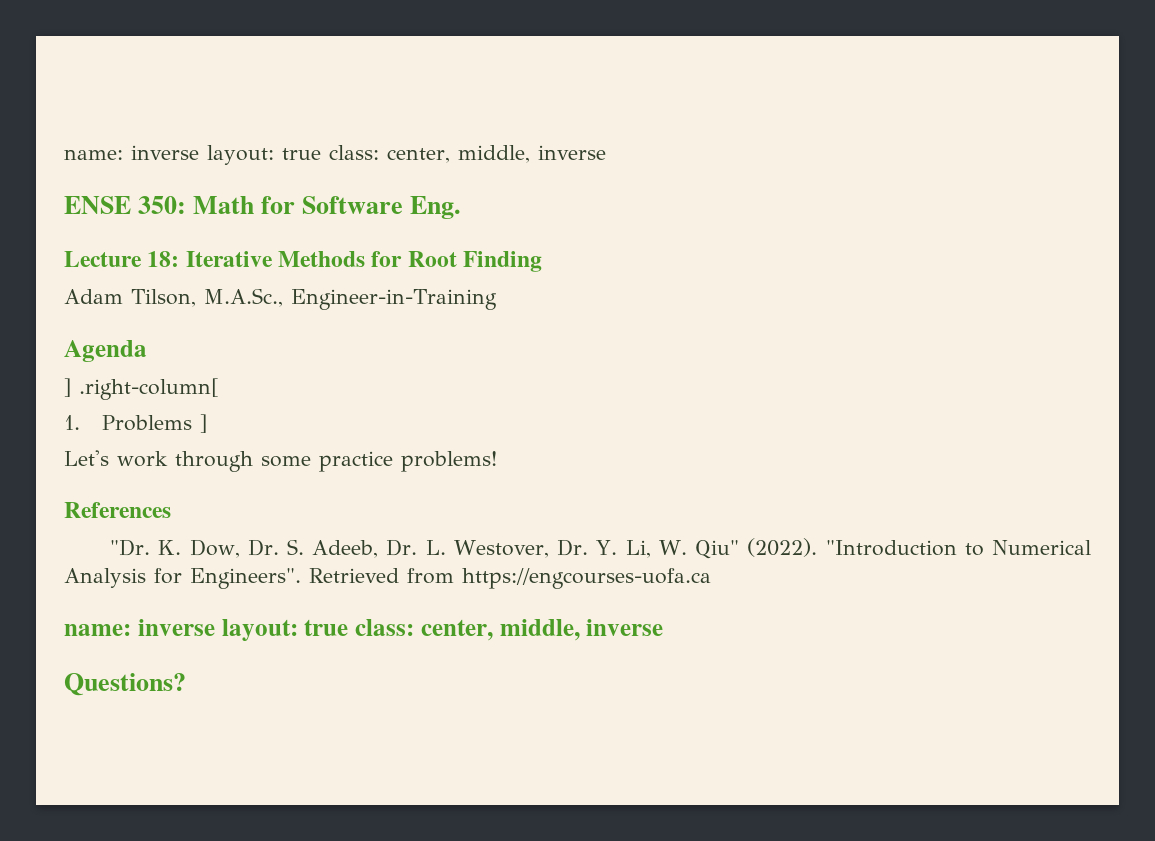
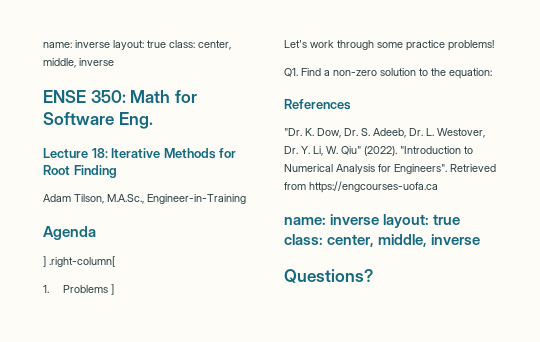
(497, 461) none -> [284,68,492,79] // Q1. Find a non-zero solution to the equation:

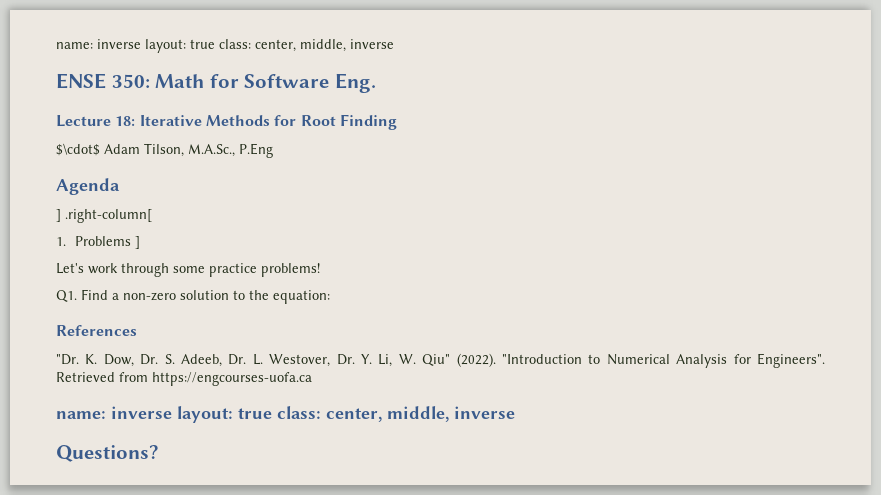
(117, 171) none -> [56,143,100,156] $\cdot$
[147,194,246,204] Engineer-in-Training -> [239,143,273,158] P.Eng

